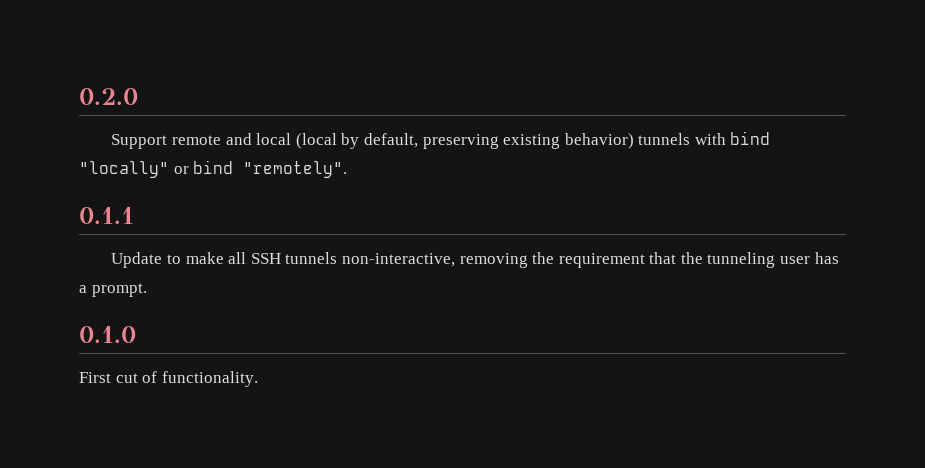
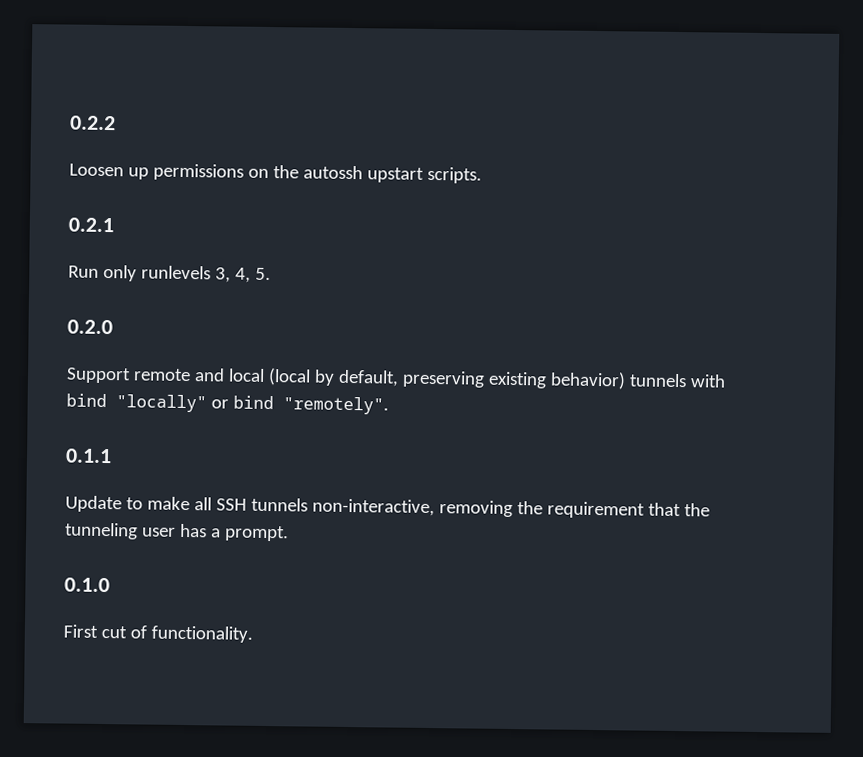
(79, 96) none -> [70,115,116,131] [69,163,482,184] [68,217,114,233] [68,264,271,283] 0.2.2 // Loosen up permissions on the autossh upstart scripts. // 0.2.1 // Run only runlevels 3, 4, 5. //

